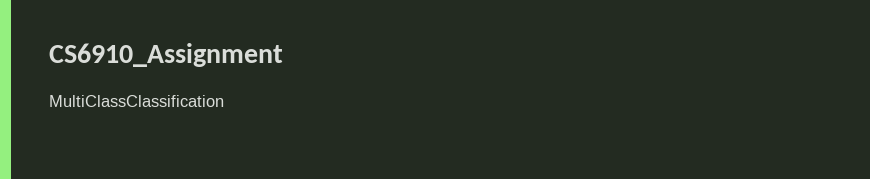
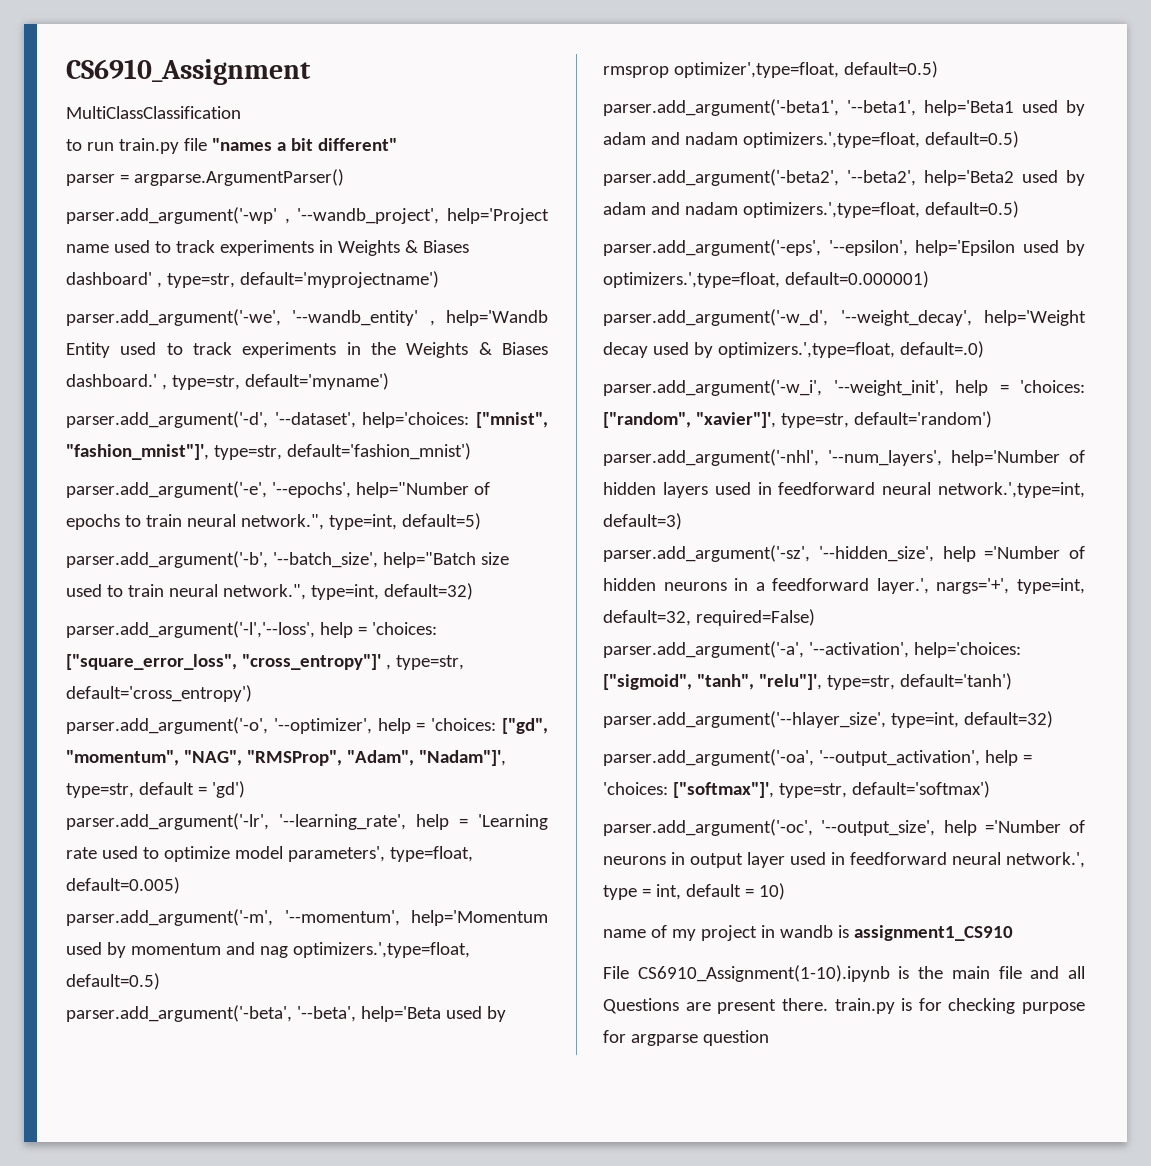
(224, 101) none -> [66,138,397,154] [66,169,344,186] [66,207,549,224] [66,240,469,256] [66,271,439,288] [66,309,548,326] [66,342,548,358] [66,373,389,390] [66,411,548,428] [66,443,471,460] [66,481,490,498] [66,513,481,530] [66,551,509,568] [66,583,473,600] [66,621,437,638] [66,654,464,670] [66,685,252,702] [66,717,548,734] [66,750,506,766] [66,781,245,798] [66,813,548,830] [66,846,473,862] [66,877,180,894] [66,909,548,926] [66,942,470,958] [66,973,160,990] [66,1005,506,1022] [603,61,938,78] [603,99,1085,116] [603,131,1019,148] [603,169,1085,186] [603,201,1019,218] [603,239,1085,256] [603,271,929,288] [603,309,1086,326] [603,341,984,358] [603,379,1085,396] [603,411,992,428] [603,449,1085,466] [603,482,1085,498] [603,513,682,530] [603,545,1085,562] [603,578,1085,594] [603,609,815,626] [603,641,1021,658] [603,673,1012,690] [603,711,1053,728] [603,749,1032,766] [603,781,990,798] [603,819,1085,836] [603,852,1085,868] [603,883,785,900] [603,925,1013,941] [603,965,1085,982] [603,998,1085,1014] [603,1030,769,1046] // to run train.py file "names a bit different" // parser = argparse.ArgumentParser() // parser.add_argument('-wp' , '--wandb_project', help='Project name used to track experiments in Weights & Biases dashboard' , type=str, default='myprojectname') // parser.add_argument('-we', '--wandb_entity' , help='Wandb Entity used to track experiments in the Weights & Biases dashboard.' , type=str, default='myname') // parser.add_argument('-d', '--dataset', help='choices: ["mnist", "fashion_mnist"]', type=str, default='fashion_mnist') // parser.add_argument('-e', '--epochs', help="Number of epochs to train neural network.", type=int, default=5) // parser.add_argument('-b', '--batch_size', help="Batch size used to train neural network.", type=int, default=32) // parser.add_argument('-l','--loss', help = 'choices: ["square_error_loss", "cross_entropy"]' , type=str, default='cross_entropy') // parser.add_argument('-o', '--optimizer', help = 'choices: ["gd", "momentum", "NAG", "RMSProp", "Adam", "Nadam"]', type=str, default = 'gd') // parser.add_argument('-lr', '--learning_rate', help = 'Learning rate used to optimize model parameters', type=float, default=0.005) // parser.add_argument('-m', '--momentum', help='Momentum used by momentum and nag optimizers.',type=float, default=0.5) // parser.add_argument('-beta', '--beta', help='Beta used by rmsprop optimizer',type=float, default=0.5) // parser.add_argument('-beta1', '--beta1', help='Beta1 used by adam and nadam optimizers.',type=float, default=0.5) // parser.add_argument('-beta2', '--beta2', help='Beta2 used by adam and nadam optimizers.',type=float, default=0.5) // parser.add_argument('-eps', '--epsilon', help='Epsilon used by optimizers.',type=float, default=0.000001) // parser.add_argument('-w_d', '--weight_decay', help='Weight decay used by optimizers.',type=float, default=.0) // parser.add_argument('-w_i', '--weight_init', help = 'choices: ["random", "xavier"]', type=str, default='random') // parser.add_argument('-nhl', '--num_layers', help='Number of hidden layers used in feedforward neural network.',type=int, default=3) // parser.add_argument('-sz', '--hidden_size', help ='Number of hidden neurons in a feedforward layer.', nargs='+', type=int, default=32, required=False) // parser.add_argument('-a', '--activation', help='choices: ["sigmoid", "tanh", "relu"]', type=str, default='tanh') // parser.add_argument('--hlayer_size', type=int, default=32) // parser.add_argument('-oa', '--output_activation', help = 'choices: ["softmax"]', type=str, default='softmax') // parser.add_argument('-oc', '--output_size', help ='Number of neurons in output layer used in feedforward neural network.', type = int, default = 10) // name of my project in wandb is assignment1_CS910 // File CS6910_Assignment(1-10).ipynb is the main file and all Questions are present there. train.py is for checking purpose for argparse question

